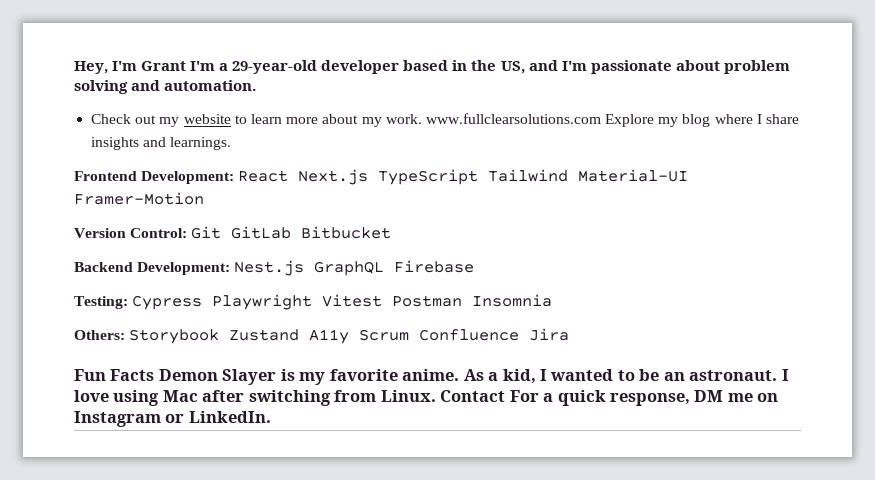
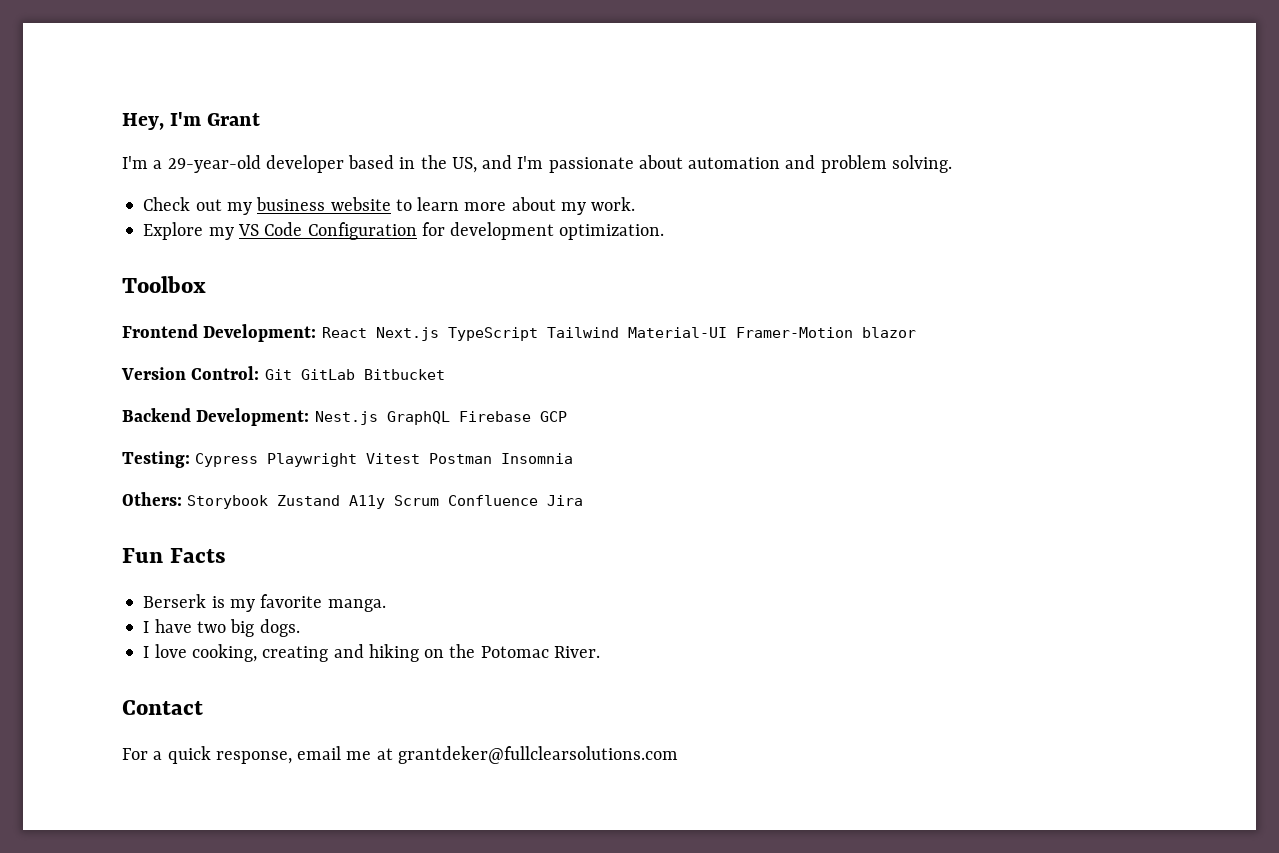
(187, 66) none -> (261, 119) //
[723,60,790,74] [74,80,257,94] problem solving and automation. -> [688,155,952,173] automation and problem solving.
(180, 122) none -> [256,197,326,211] business
[425,113,601,124] www.fullclearsolutions.com -> (636, 204) //
[682,114,800,127] [91,137,232,150] blog where I share insights and learnings. -> [237,222,665,240] [122,276,206,293] VS Code Configuration for development optimization. // Toolbox
(204, 198) none -> [861,327,916,338] blazor
(475, 266) none -> [539,411,567,422] GCP
[158,369,277,385] Demon Slayer -> [143,594,207,608] // Berserk
[402,369,789,384] [74,390,436,406] anime. As a kid, I wanted to be an astronaut. I love using Mac after switching from Linux. -> [327,599,386,612] [143,619,300,637] [143,644,600,662] manga. // I have two big dogs. // I love cooking, creating and hiking on the Potomac River. //
(506, 396) none -> (203, 707) //
[694,390,779,402] [74,411,271,427] DM me on Instagram or LinkedIn. -> [297,746,678,764] email me at grantdeker@fullclearsolutions.com

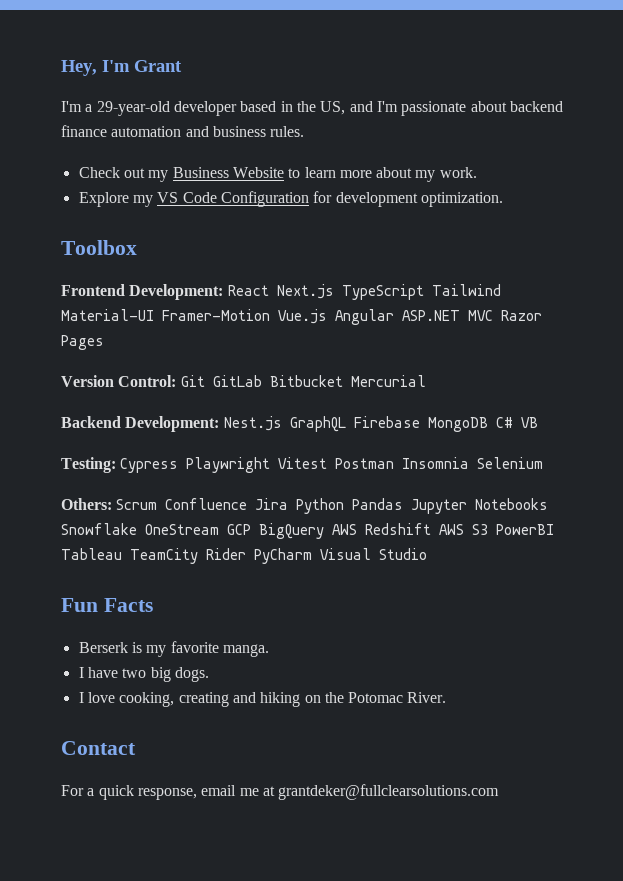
[688,155,952,173] automation and problem solving. -> [509,101,563,112] [61,125,305,137] backend finance automation and business rules.
[256,197,391,211] business website -> [172,167,284,178] Business Website
[861,327,916,338] blazor -> [278,309,542,325] [61,335,104,350] Vue.js Angular ASP.NET MVC Razor Pages
(445, 374) none -> [350,375,426,387] Mercurial
[539,411,567,422] GCP -> [427,417,538,432] MongoDB C# VB
(574, 458) none -> [477,457,544,469] Selenium
[187,495,386,509] Storybook Zustand A11y -> (112, 504) none
(584, 500) none -> [296,498,549,514] [61,523,554,539] [61,548,427,564] Python Pandas Jupyter Notebooks Snowflake OneStream GCP BigQuery AWS Redshift AWS S3 PowerBI Tableau TeamCity Rider PyCharm Visual Studio

